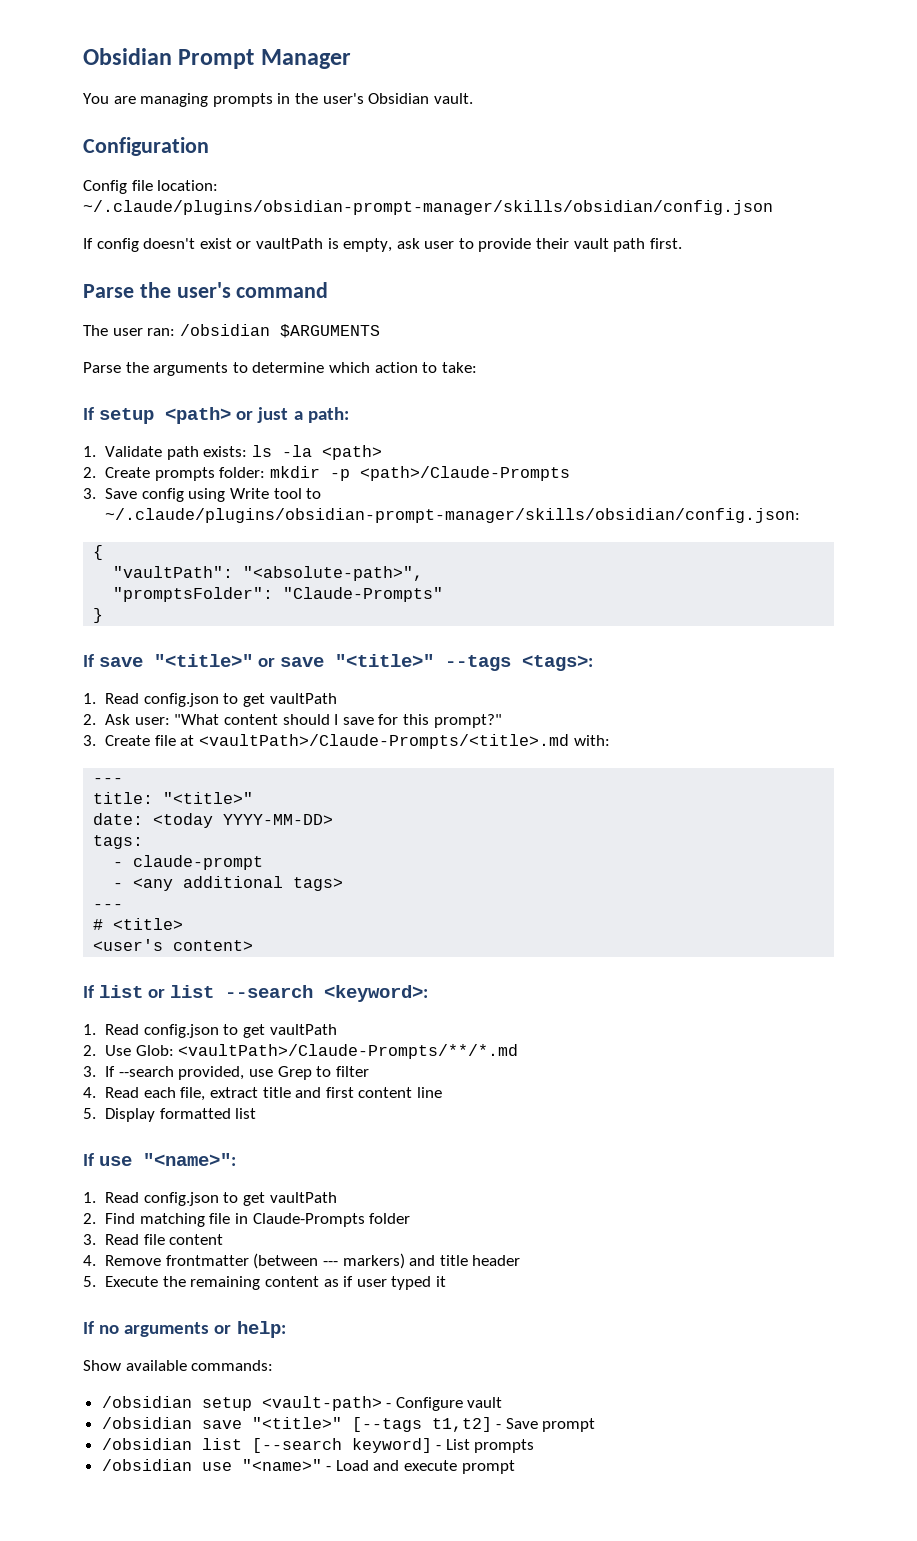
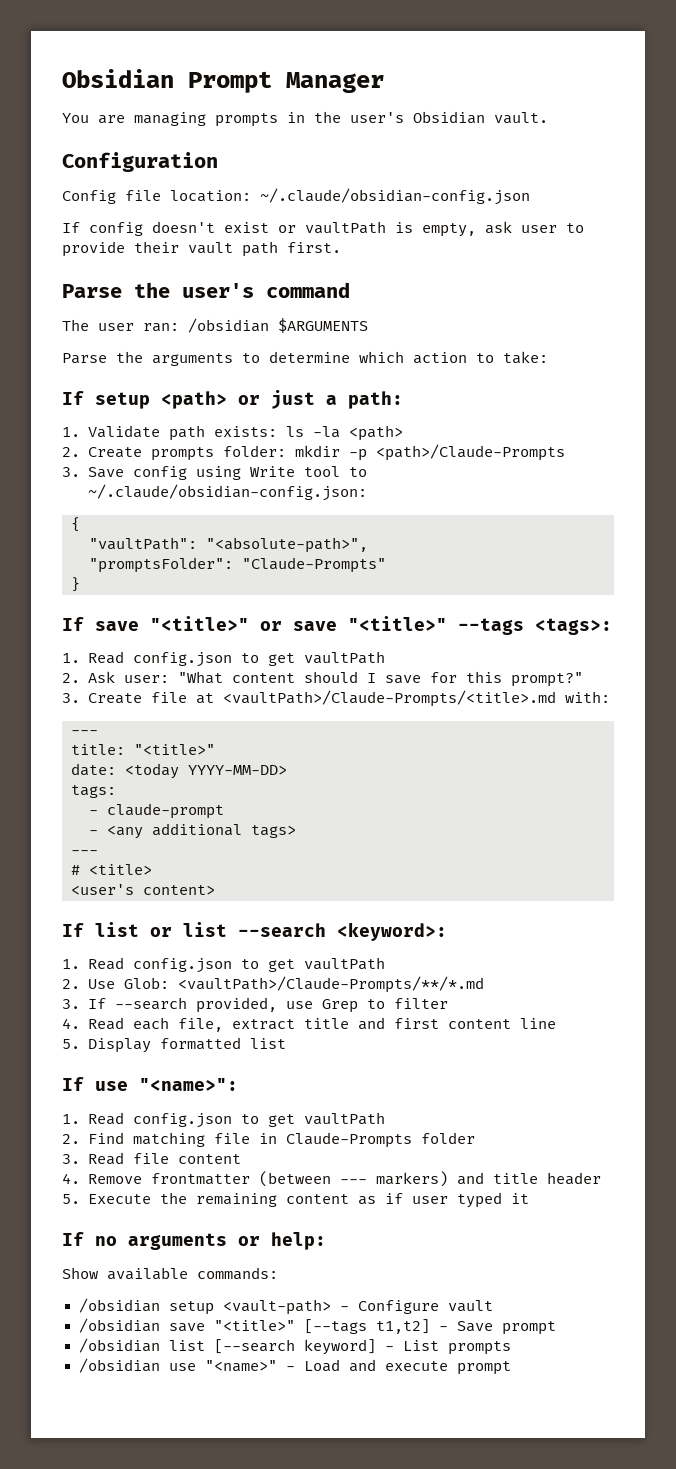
[83,200,773,215] ~/.claude/plugins/obsidian-prompt-manager/skills/obsidian/config.json -> [260,188,530,205] ~/.claude/obsidian-config.json
[105,508,801,523] ~/.claude/plugins/obsidian-prompt-manager/skills/obsidian/config.json: -> [88,484,368,501] ~/.claude/obsidian-config.json:

